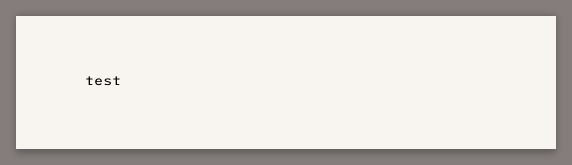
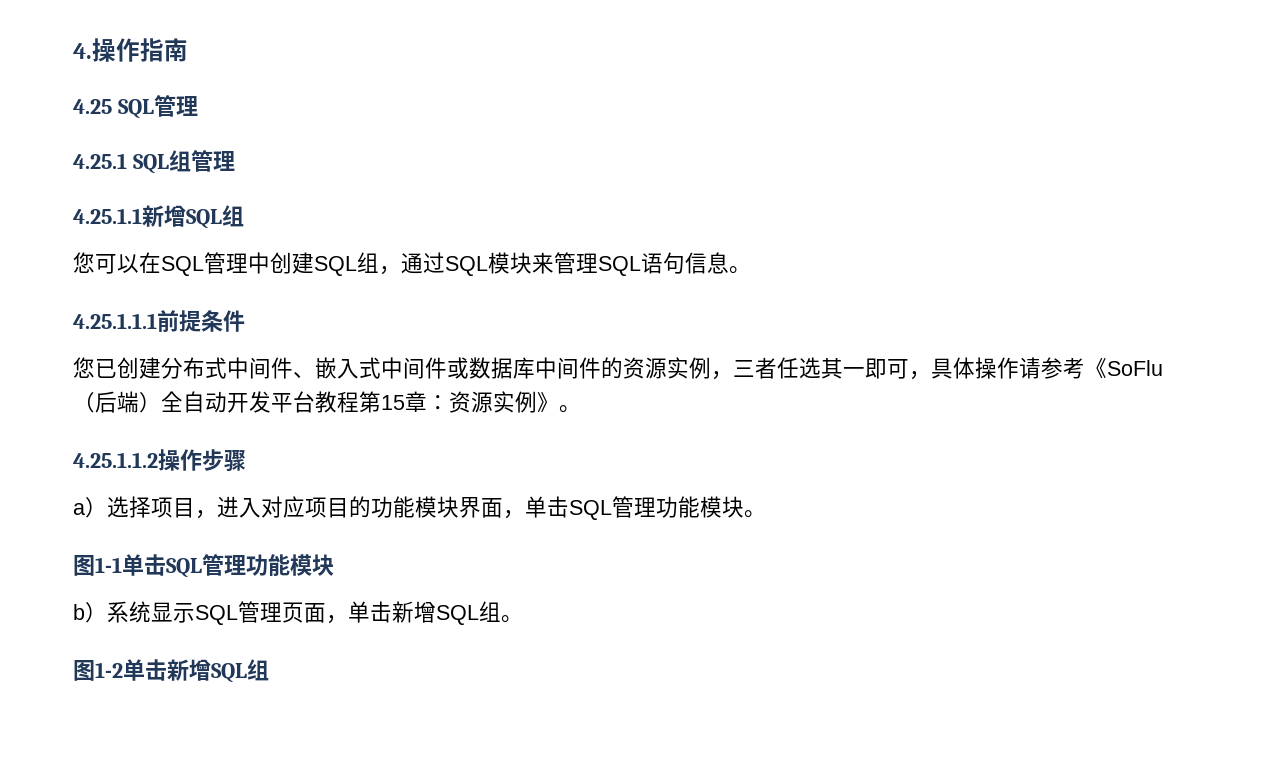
[85,76,121,86] test -> [73,38,188,62] [73,95,198,119] [73,150,235,174] [73,205,244,229] [73,252,751,276] [73,310,245,332] [73,357,1163,380] [73,391,581,413] [73,449,246,472] [73,496,766,520] [73,554,334,578] [73,601,523,625] [73,659,269,683] 4.操作指南 // 4.25 SQL管理 // 4.25.1 SQL组管理 // 4.25.1.1新增SQL组 // 您可以在SQL管理中创建SQL组，通过SQL模块来管理SQL语句信息。 // 4.25.1.1.1前提条件 // 您已创建分布式中间件、嵌入式中间件或数据库中间件的资源实例，三者任选其一即可，具体操作请参考《SoFlu（后端）全自动开发平台教程第15章：资源实例》。 // 4.25.1.1.2操作步骤 // a）选择项目，进入对应项目的功能模块界面，单击SQL管理功能模块。 // 图1-1单击SQL管理功能模块 // b）系统显示SQL管理页面，单击新增SQL组。 // 图1-2单击新增SQL组

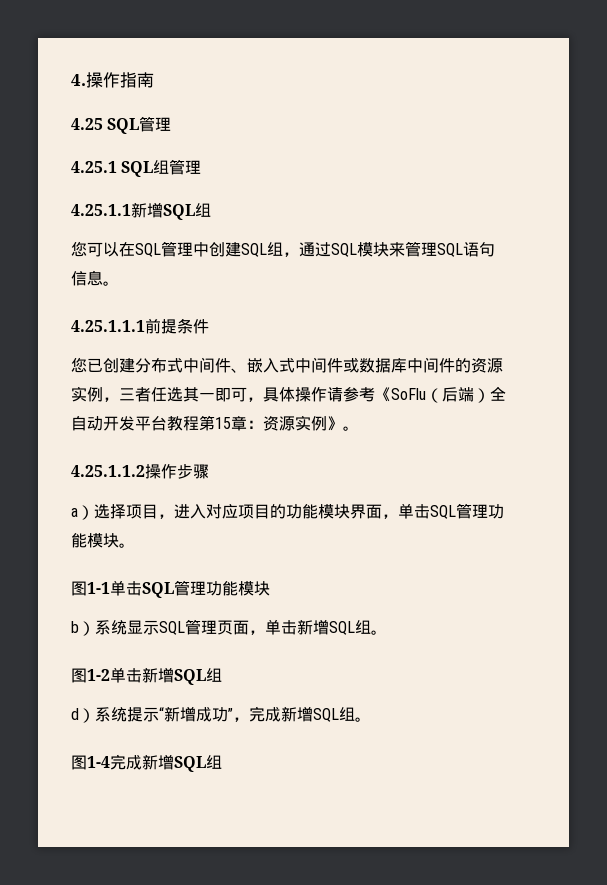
(269, 670) none -> [71,706,371,723] [71,754,222,772] // d）系统提示“新增成功”，完成新增SQL组。 // 图1-4完成新增SQL组

